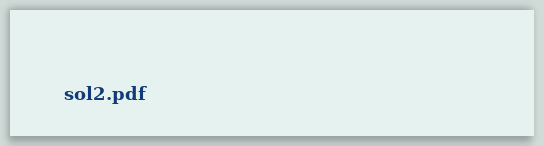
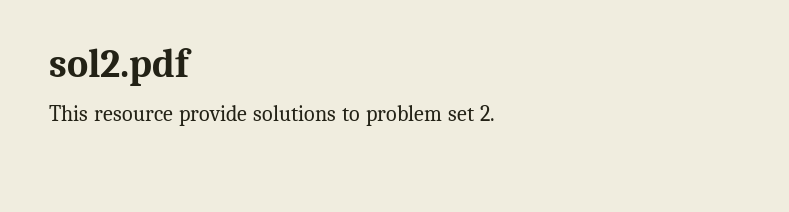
(147, 95) none -> [49,105,495,126] // This resource provide solutions to problem set 2.

